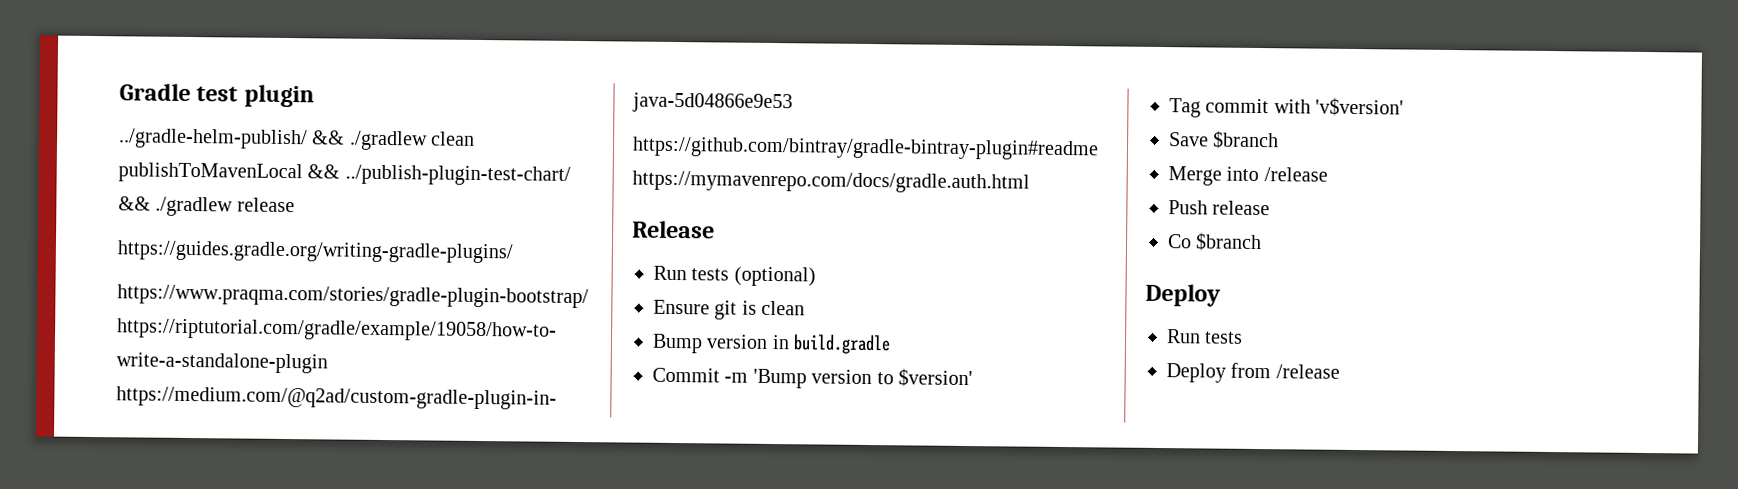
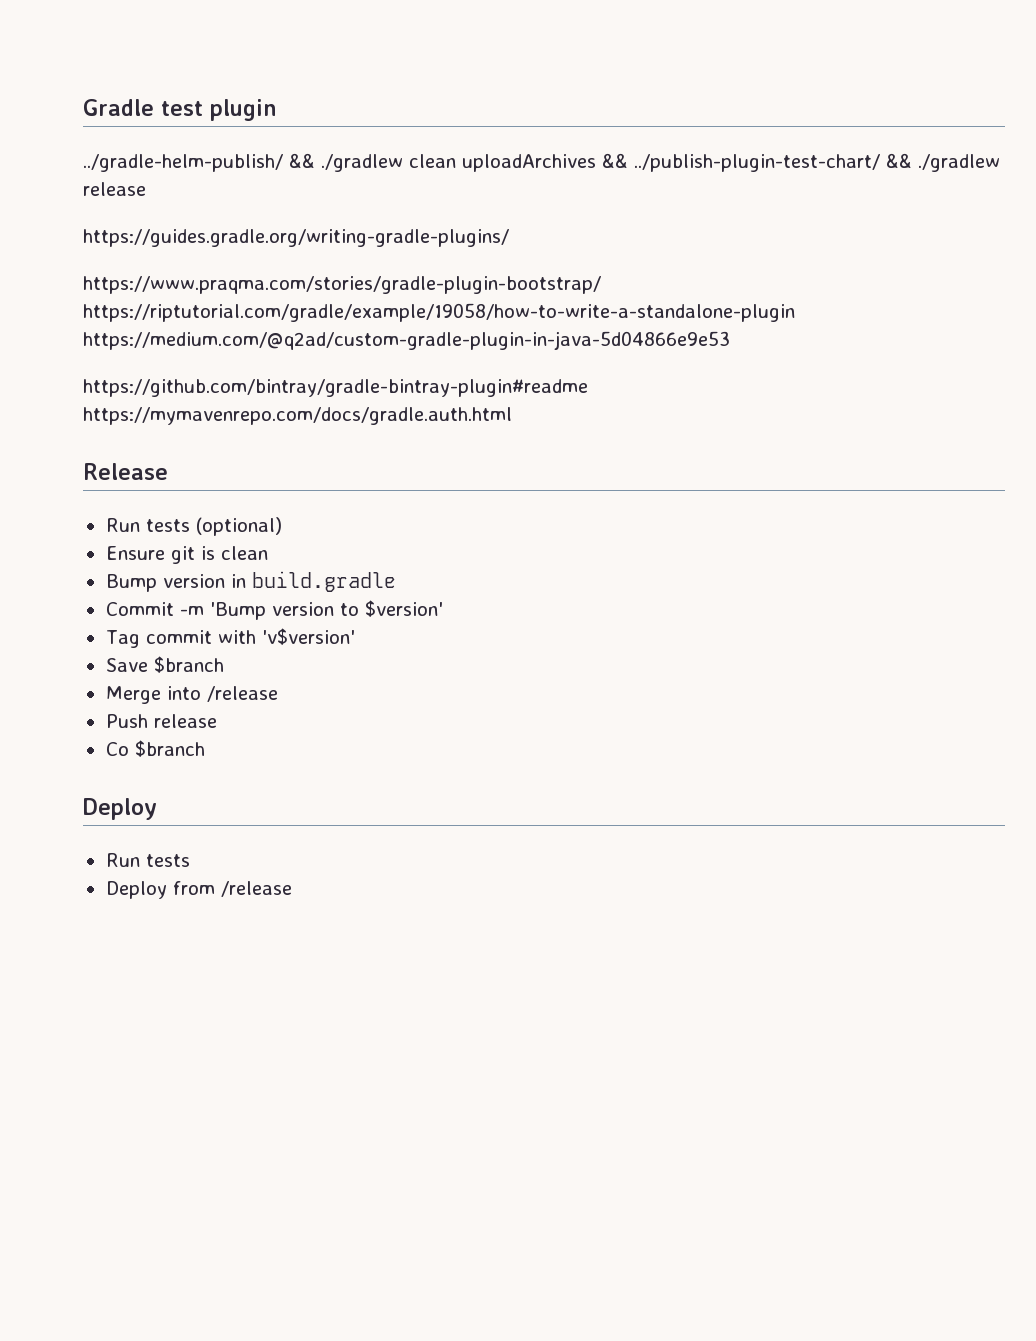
[118,162,303,184] publishToMavenLocal -> [462,154,596,172] uploadArchives

